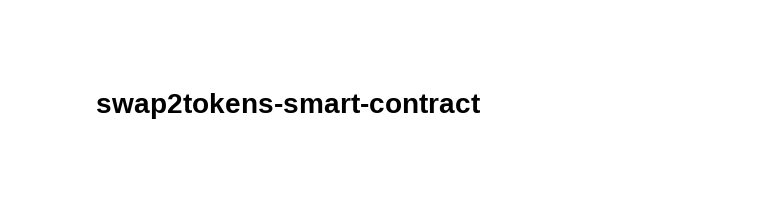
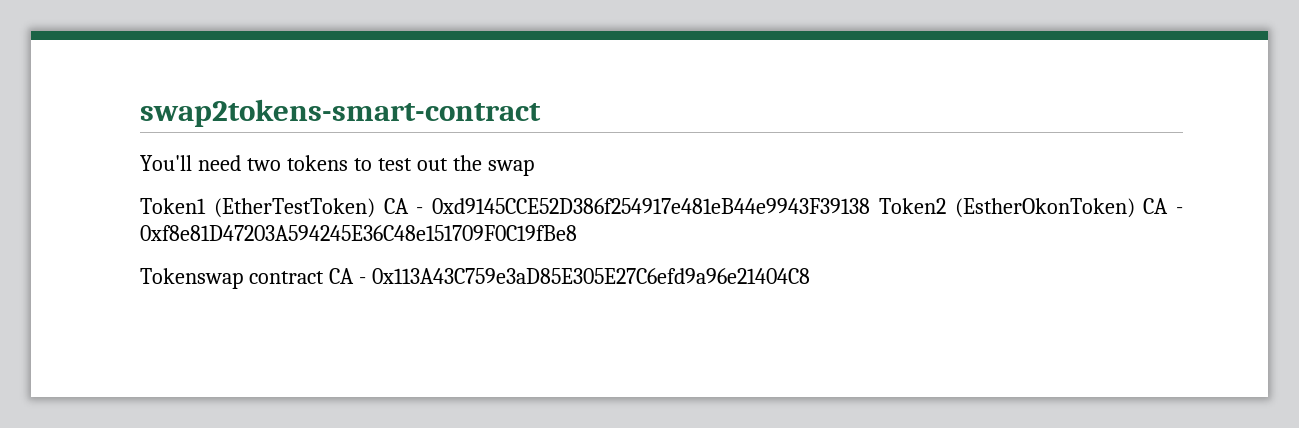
(480, 106) none -> [140,155,534,176] [140,198,1183,218] [140,225,577,241] [140,268,810,289] // You'll need two tokens to test out the swap // Token1 (EtherTestToken) CA - 0xd9145CCE52D386f254917e481eB44e9943F39138 Token2 (EstherOkonToken) CA - 0xf8e81D47203A594245E36C48e151709F0C19fBe8 // Tokenswap contract CA - 0x113A43C759e3aD85E305E27C6efd9a96e21404C8

